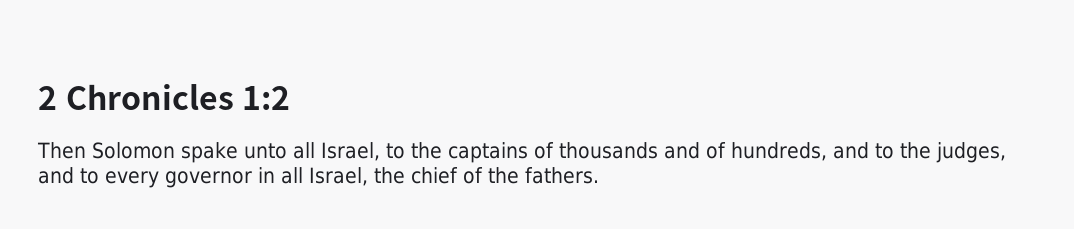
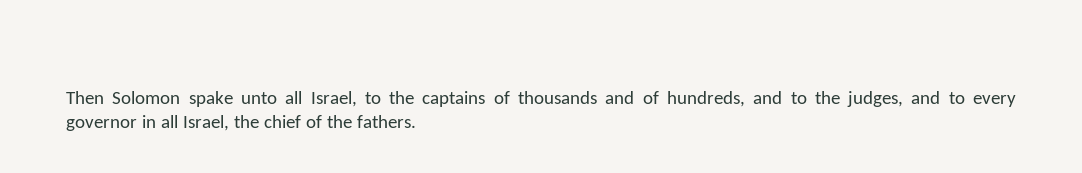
[38,84,291,110] 2 Chronicles 1:2 // -> (66, 97) none

